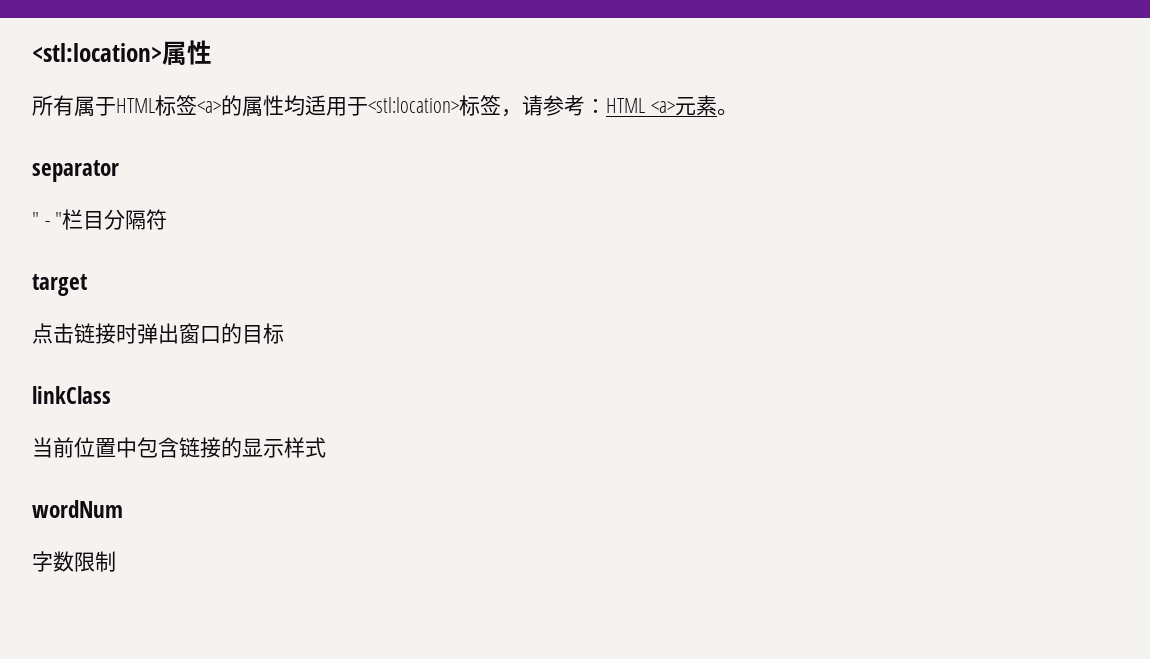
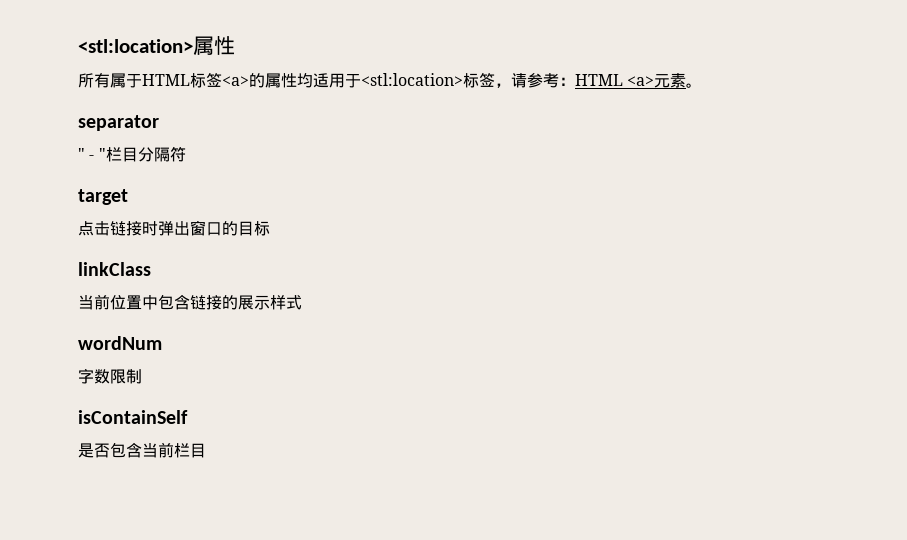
[242,438,263,457] 显 -> [238,295,254,310] 展
(116, 561) none -> [78,410,188,424] [78,442,206,458] // isContainSelf // 是否包含当前栏目

